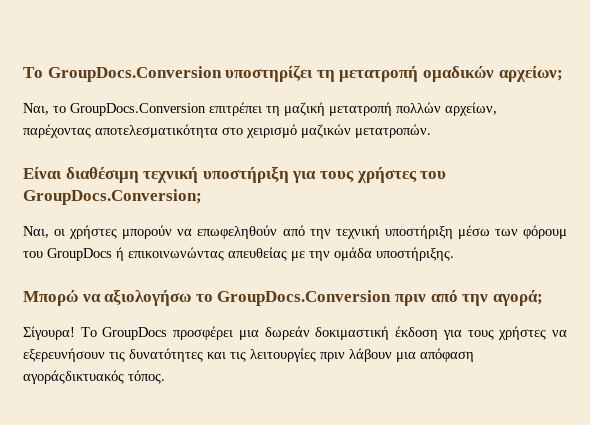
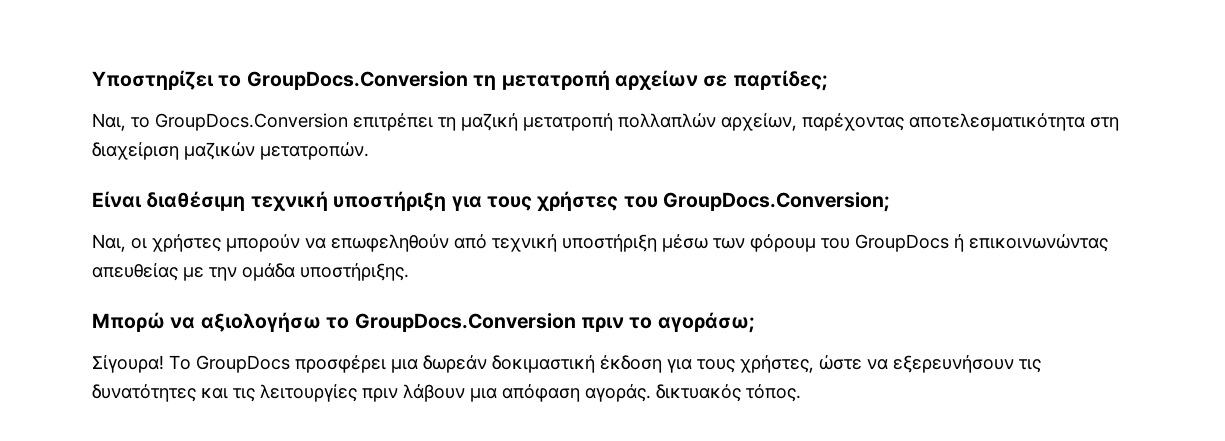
[23,65,563,82] Το GroupDocs.Conversion υποστηρίζει τη μετατροπή ομαδικών αρχείων; -> [92,70,828,91] Υποστηρίζει το GroupDocs.Conversion τη μετατροπή αρχείων σε παρτίδες;
[396,102,441,113] πολλών -> [618,113,716,128] πολλαπλών
[222,124,297,138] στο χειρισμό -> [1090,117,1119,131] [92,142,179,160] στη διαχείριση
[309,229,331,239] την -> (487, 241) none
[430,290,543,306] από την αγορά; -> [629,312,755,333] το αγοράσω;
[498,326,547,340] χρήστες -> [740,355,862,373] χρήστες, ώστε
[23,370,124,384] αγοράςδικτυακός -> [585,384,741,402] αγοράς. δικτυακός

